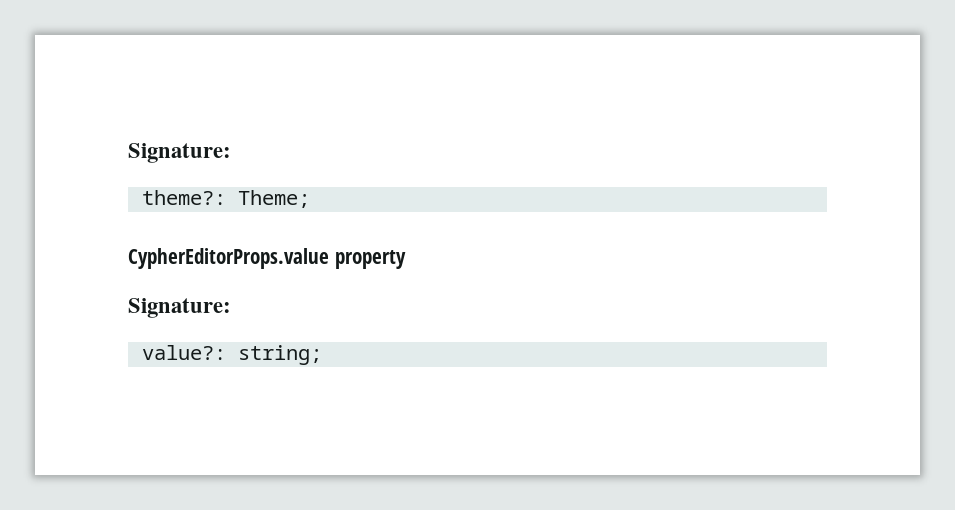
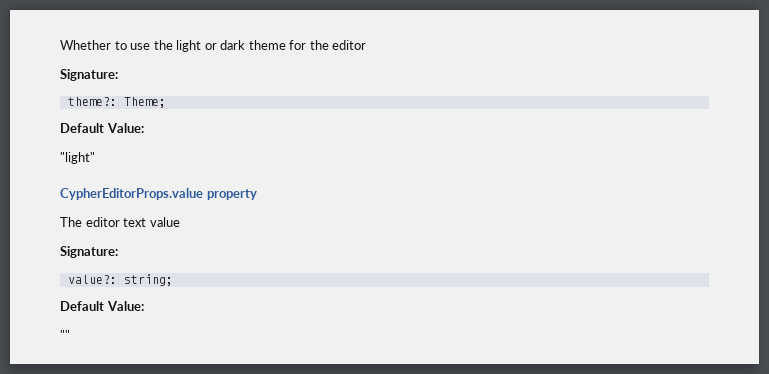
(128, 153) none -> [60,40,367,52] Whether to use the light or dark theme for the editor //
(310, 199) none -> [60,123,144,133] [60,152,95,164] // Default Value: // "light"
(406, 259) none -> [60,217,180,227] // The editor text value
(322, 355) none -> [60,301,144,311] [60,330,70,340] // Default Value: // ""

